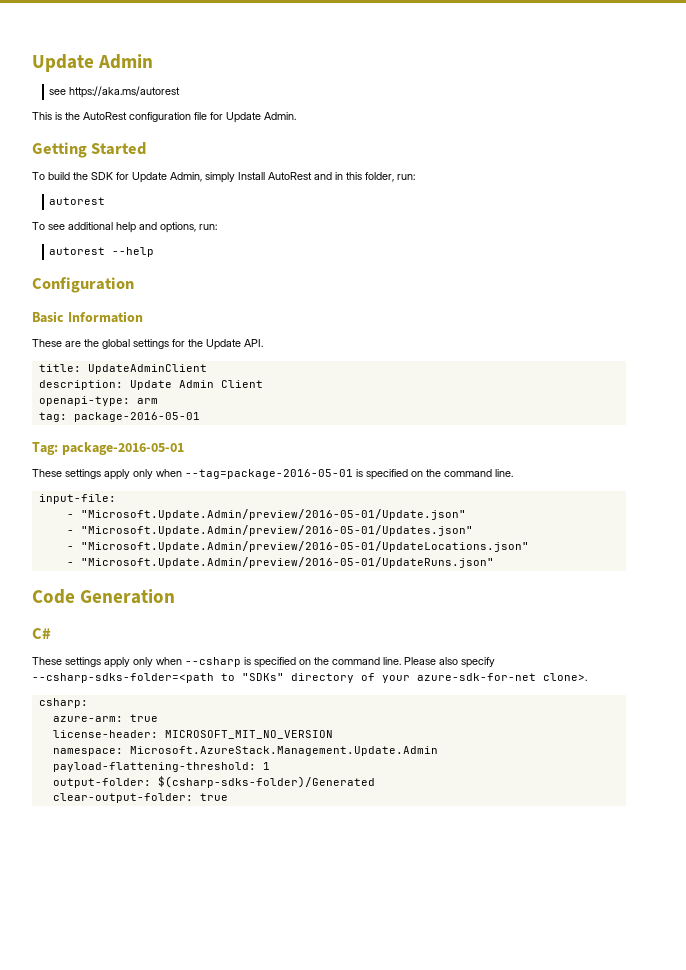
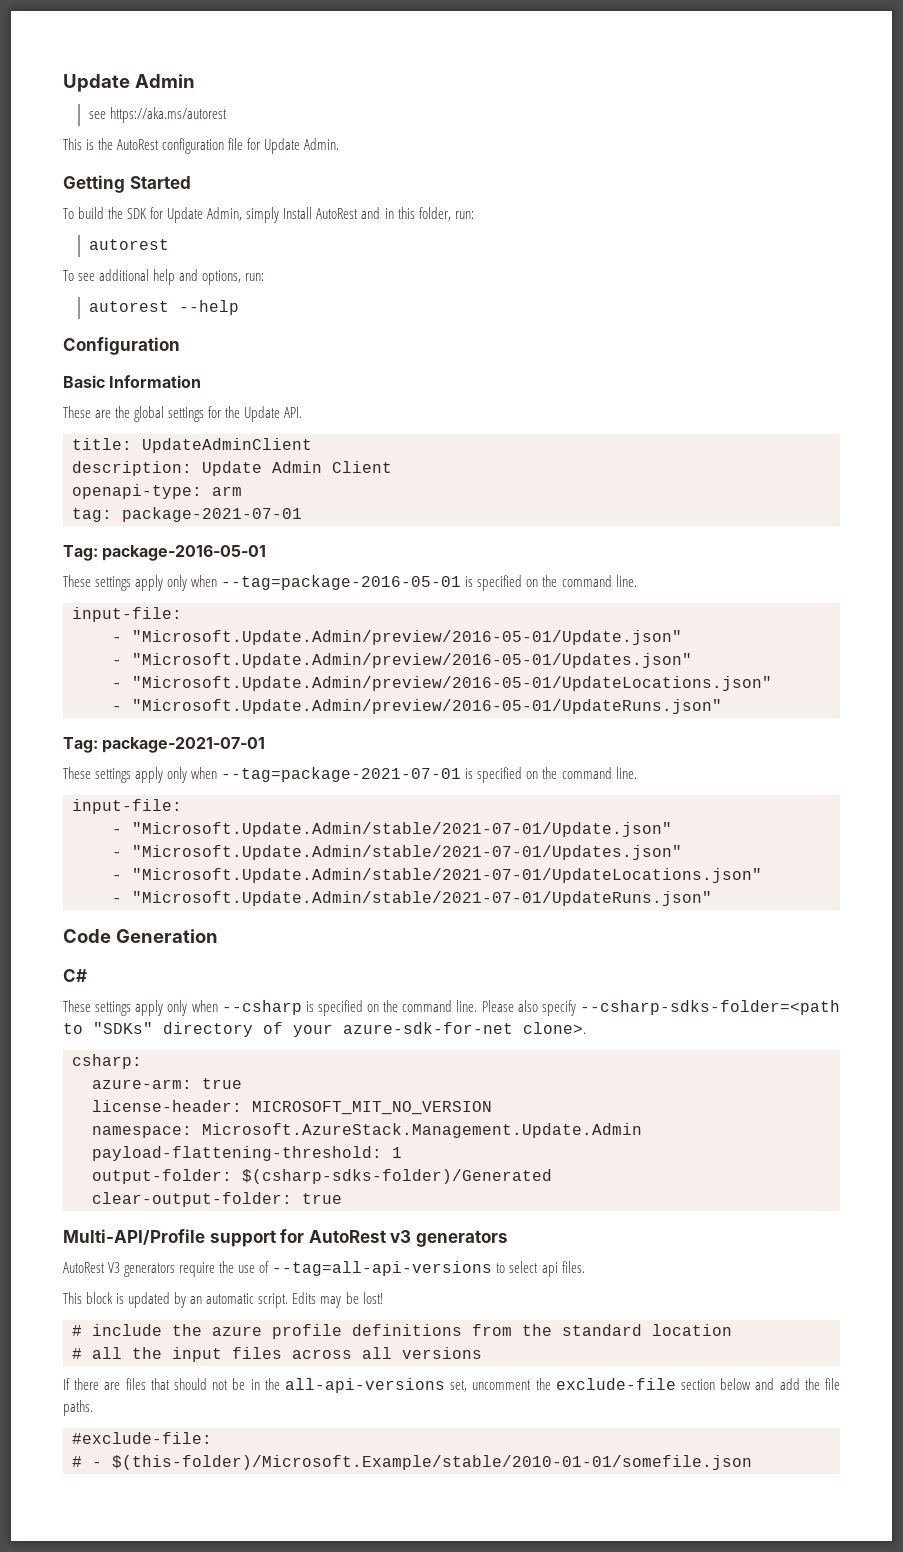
[73,412,200,422] package-2016-05-01 -> [122,507,302,522] package-2021-07-01
(494, 562) none -> [63,737,266,753] [63,767,637,783] [72,799,182,814] [112,822,672,837] [112,845,682,860] [112,868,762,883] [112,891,712,906] // Tag: package-2021-07-01 // These settings apply only when --tag=package-2021-07-01 is specified on the command line. // input-file: // - "Microsoft.Update.Admin/stable/2021-07-01/Update.json" // - "Microsoft.Update.Admin/stable/2021-07-01/Updates.json" // - "Microsoft.Update.Admin/stable/2021-07-01/UpdateLocations.json" // - "Microsoft.Update.Admin/stable/2021-07-01/UpdateRuns.json"
(228, 797) none -> [63,1229,508,1247] [63,1261,585,1277] [63,1292,383,1308] [72,1324,732,1339] [72,1347,482,1362] [63,1378,841,1393] [63,1400,93,1416] [72,1432,212,1444] [72,1455,752,1470] // Multi-API/Profile support for AutoRest v3 generators // AutoRest V3 generators require the use of --tag=all-api-versions to select api files. // This block is updated by an automatic script. Edits may be lost! // # include the azure profile definitions from the standard location // # all the input files across all versions // If there are files that should not be in the all-api-versions set, uncomment the exclude-file section below and add the file paths. // #exclude-file: // # - $(this-folder)/Microsoft.Example/stable/2010-01-01/somefile.json

